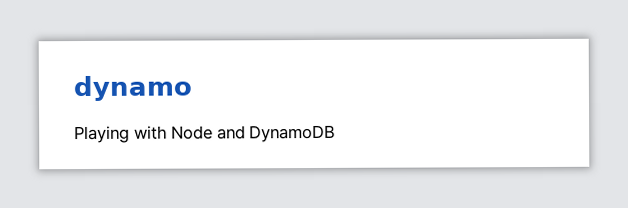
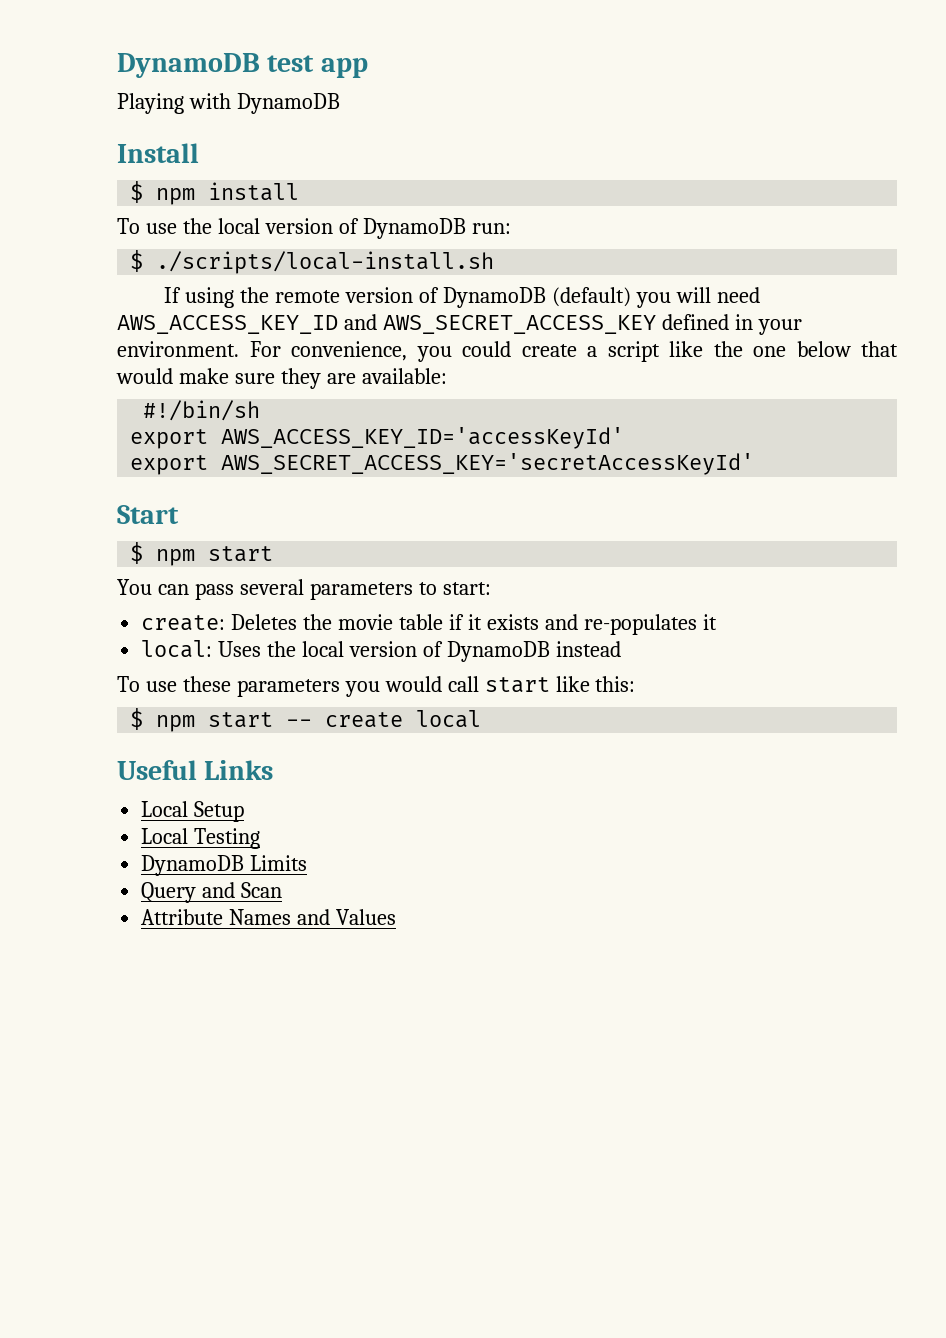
[73,75,192,102] dynamo -> [117,53,368,78] DynamoDB test app
[171,124,337,143] Node and DynamoDB -> [236,93,340,114] [117,143,199,163] [130,181,300,205] [117,218,511,239] [130,250,495,274] [164,287,760,308] [117,314,802,335] [117,341,898,362] [116,368,447,389] [143,400,261,421] [130,427,625,449] [130,453,755,475] [117,505,179,524] [130,542,274,566] [117,579,491,600] [141,614,717,635] [141,640,621,662] [117,676,636,697] [130,708,482,732] [117,760,274,780] [141,801,245,822] [141,828,261,849] [141,855,308,876] [141,882,283,903] [141,909,397,925] DynamoDB // Install // $ npm install // To use the local version of DynamoDB run: // $ ./scripts/local-install.sh // If using the remote version of DynamoDB (default) you will need AWS_ACCESS_KEY_ID and AWS_SECRET_ACCESS_KEY defined in your environment. For convenience, you could create a script like the one below that would make sure they are available: // #!/bin/sh // export AWS_ACCESS_KEY_ID='accessKeyId' // export AWS_SECRET_ACCESS_KEY='secretAccessKeyId' // Start // $ npm start // You can pass several parameters to start: // create: Deletes the movie table if it exists and re-populates it // local: Uses the local version of DynamoDB instead // To use these parameters you would call start like this: // $ npm start -- create local // Useful Links // Local Setup // Local Testing // DynamoDB Limits // Query and Scan // Attribute Names and Values

